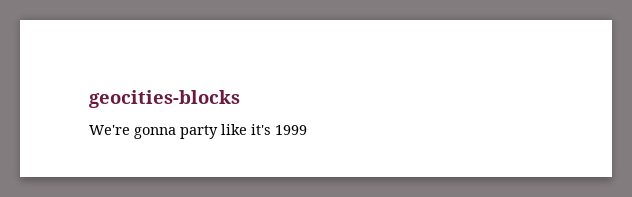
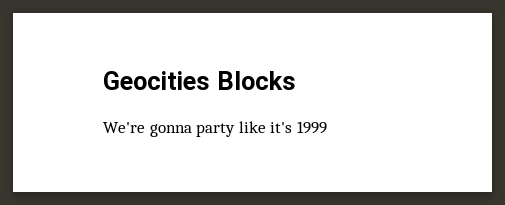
[89,90,240,108] geocities-blocks -> [103,71,296,90] Geocities Blocks

